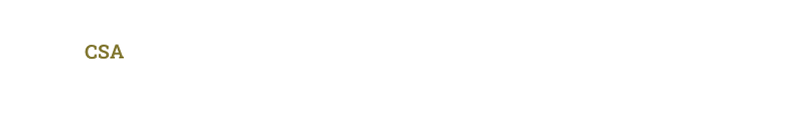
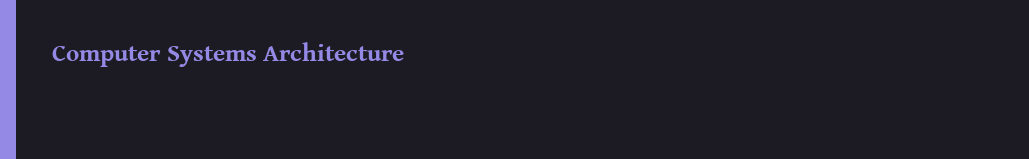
[84,43,124,60] CSA -> [52,42,405,67] Computer Systems Architecture

